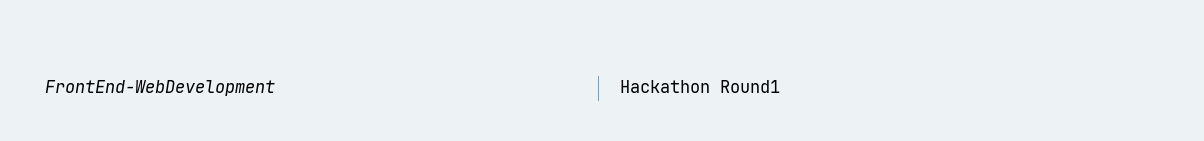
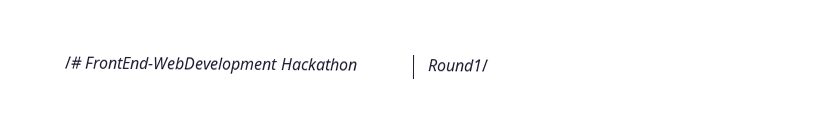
(45, 88) none -> [64,56,83,69] /#
[620,80,780,93] // Hackathon Round1 -> [279,58,489,72] Hackathon Round1/

